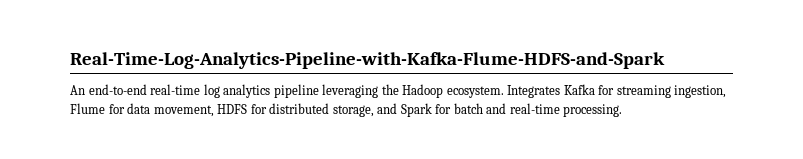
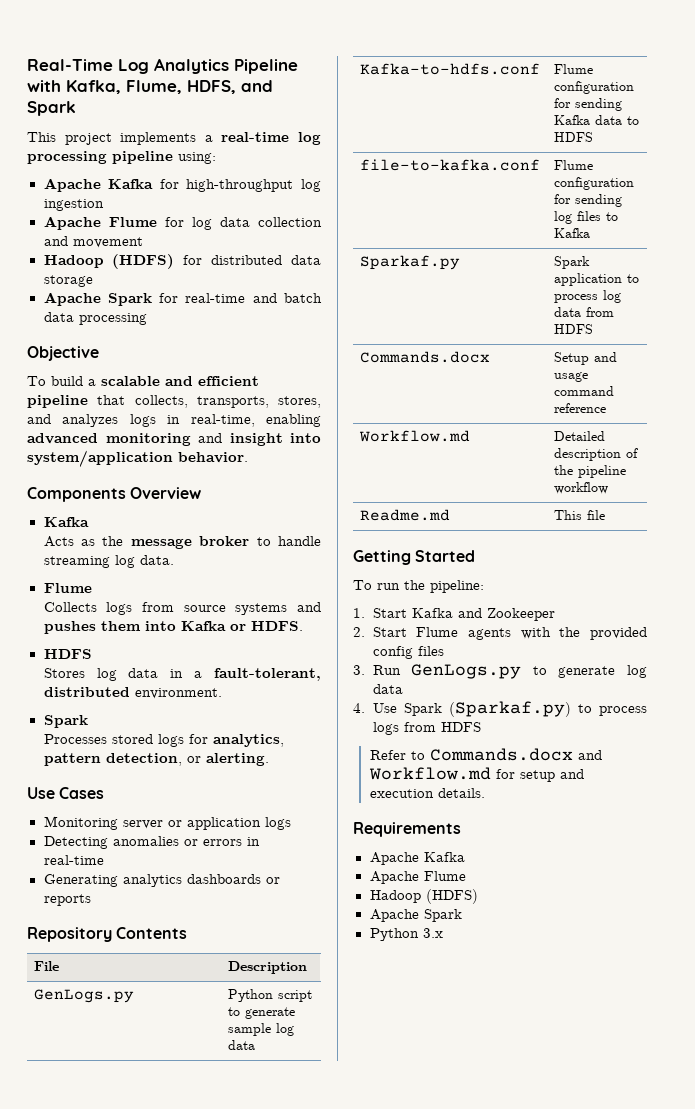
[70,52,665,69] [70,84,727,98] [70,103,623,117] Real-Time-Log-Analytics-Pipeline-with-Kafka-Flume-HDFS-and-Spark // An end-to-end real-time log analytics pipeline leveraging the Hadoop ecosystem. Integrates Kafka for streaming ingestion, Flume for data movement, HDFS for distributed storage, and Spark for batch and real-time processing. -> [27,58,298,74] [27,80,273,94] [27,101,76,116] [27,132,321,145] [27,151,216,164] [43,178,321,192] [43,199,104,211] [43,216,322,230] [43,236,143,248] [43,254,321,269] [43,275,93,287] [43,292,322,306] [43,312,147,325] [27,346,99,361] [27,376,259,386] [27,395,321,408] [27,414,321,427] [27,433,321,446] [27,450,248,467] [27,487,202,502] [43,517,89,527] [43,536,321,549] [43,555,174,568] [43,583,92,593] [43,602,321,615] [43,621,303,634] [43,649,92,659] [43,668,321,681] [43,687,222,699] [43,715,88,728] [43,734,284,747] [43,753,269,766] [27,787,105,799] [43,816,291,830] [43,836,260,849] [43,855,104,865] [43,874,280,887] [43,894,91,906] [27,927,188,942] [33,961,59,971] [227,961,307,974] [33,989,134,1003] [227,989,312,1002] [227,1007,295,1019] [227,1023,294,1036] [227,1040,255,1050] [359,63,540,75] [553,64,593,74] [553,81,634,94] [553,98,622,111] [553,115,639,125] [553,132,593,142] [359,159,540,171] [553,160,593,170] [553,177,634,190] [553,194,622,207] [553,211,618,224] [553,228,590,238] [359,255,460,270] [553,256,590,269] [553,273,639,286] [553,290,621,303] [553,307,614,317] [553,324,593,334] [359,351,490,363] [553,352,617,365] [553,372,588,382] [553,386,614,396] [553,403,606,413] [358,430,470,442] [553,431,605,441] [553,448,638,461] [553,465,626,478] [553,482,608,494] [359,509,450,521] [553,510,605,520] [353,550,476,565] [353,580,484,593] [353,608,555,621] [353,627,647,640] [372,646,444,659] [353,664,647,679] [372,684,403,694] [353,701,647,717] [372,722,481,735] [369,748,602,761] [368,767,584,782] [369,788,485,798] [353,822,461,837] [369,852,465,865] [369,871,466,884] [369,889,478,904] [369,909,462,922] [369,928,443,941] Real-Time Log Analytics Pipeline with Kafka, Flume, HDFS, and Spark // This project implements a real-time log processing pipeline using: // Apache Kafka for high-throughput log ingestion // Apache Flume for log data collection and movement // Hadoop (HDFS) for distributed data storage // Apache Spark for real-time and batch data processing // Objective // To build a scalable and efficient pipeline that collects, transports, stores, and analyzes logs in real-time, enabling advanced monitoring and insight into system/application behavior. // Components Overview // Kafka // Acts as the message broker to handle streaming log data. // Flume // Collects logs from source systems and pushes them into Kafka or HDFS. // HDFS // Stores log data in a fault-tolerant, distributed environment. // Spark // Processes stored logs for analytics, pattern detection, or alerting. // Use Cases // Monitoring server or application logs // Detecting anomalies or errors in real-time // Generating analytics dashboards or reports // Repository Contents // File | Description // GenLogs.py | Python script to generate sample log data // Kafka-to-hdfs.conf | Flume configuration for sending Kafka data to HDFS // file-to-kafka.conf | Flume configuration for sending log files to Kafka // Sparkaf.py | Spark application to process log data from HDFS // Commands.docx | Setup and usage command reference // Workflow.md | Detailed description of the pipeline workflow // Readme.md | This file // Getting Started // To run the pipeline: // 1. Start Kafka and Zookeeper // 2. Start Flume agents with the provided config files // 3. Run GenLogs.py to generate log data // 4. Use Spark (Sparkaf.py) to process logs from HDFS // Refer to Commands.docx and Workflow.md for setup and execution details. // Requirements // Apache Kafka // Apache Flume // Hadoop (HDFS) // Apache Spark // Python 3.x

